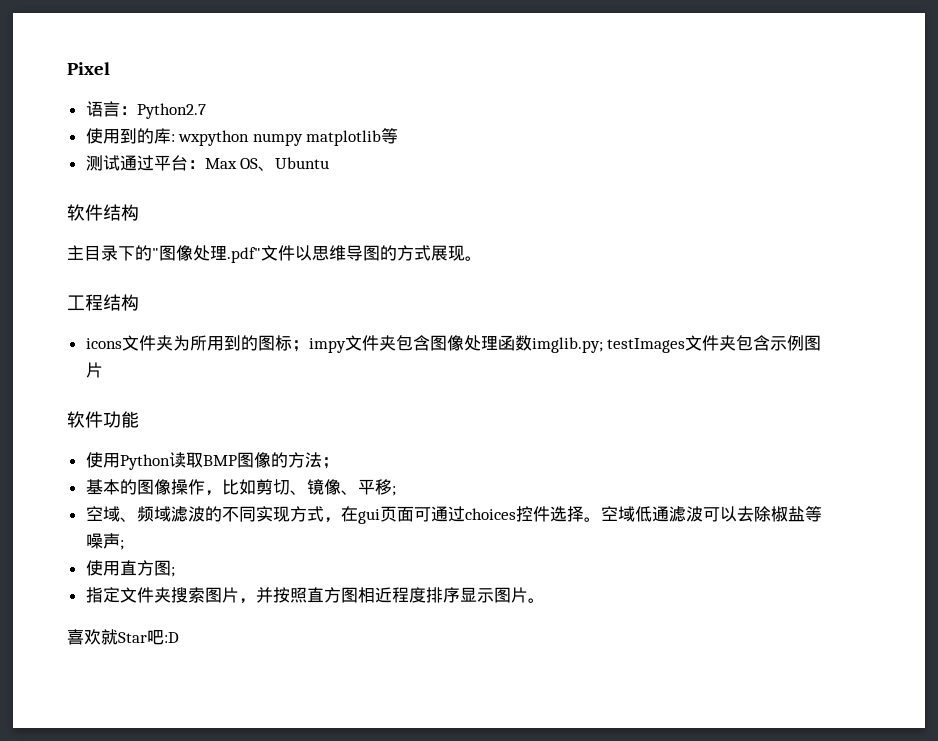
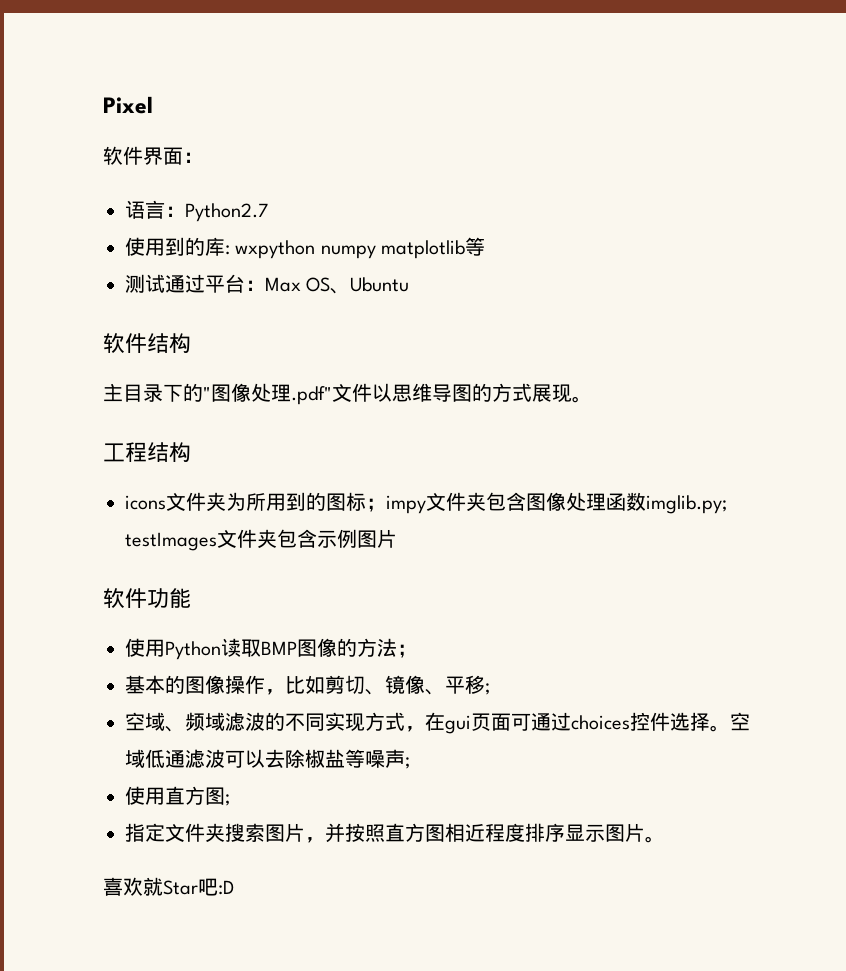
(110, 68) none -> [103,146,203,165] // 软件界面：

